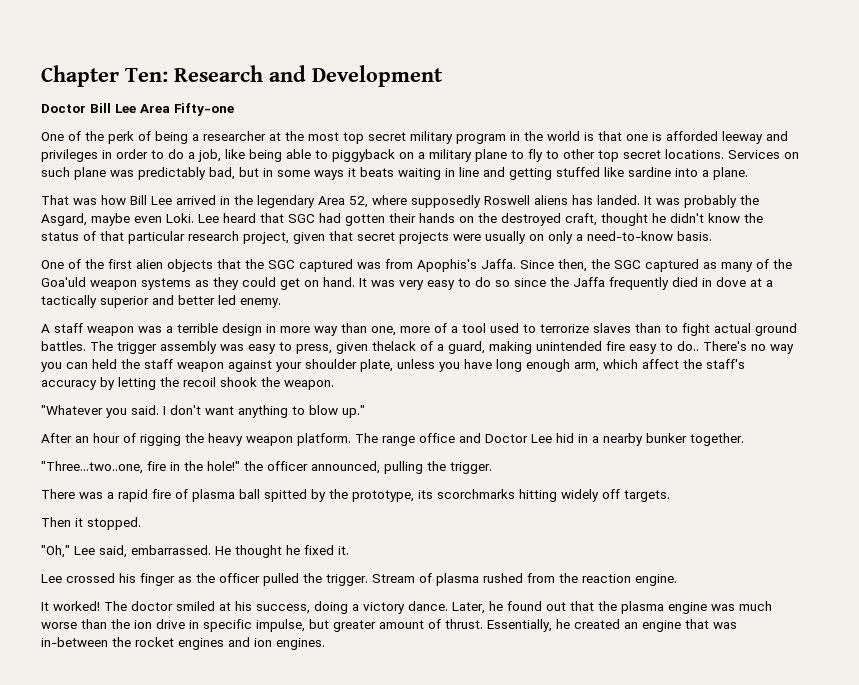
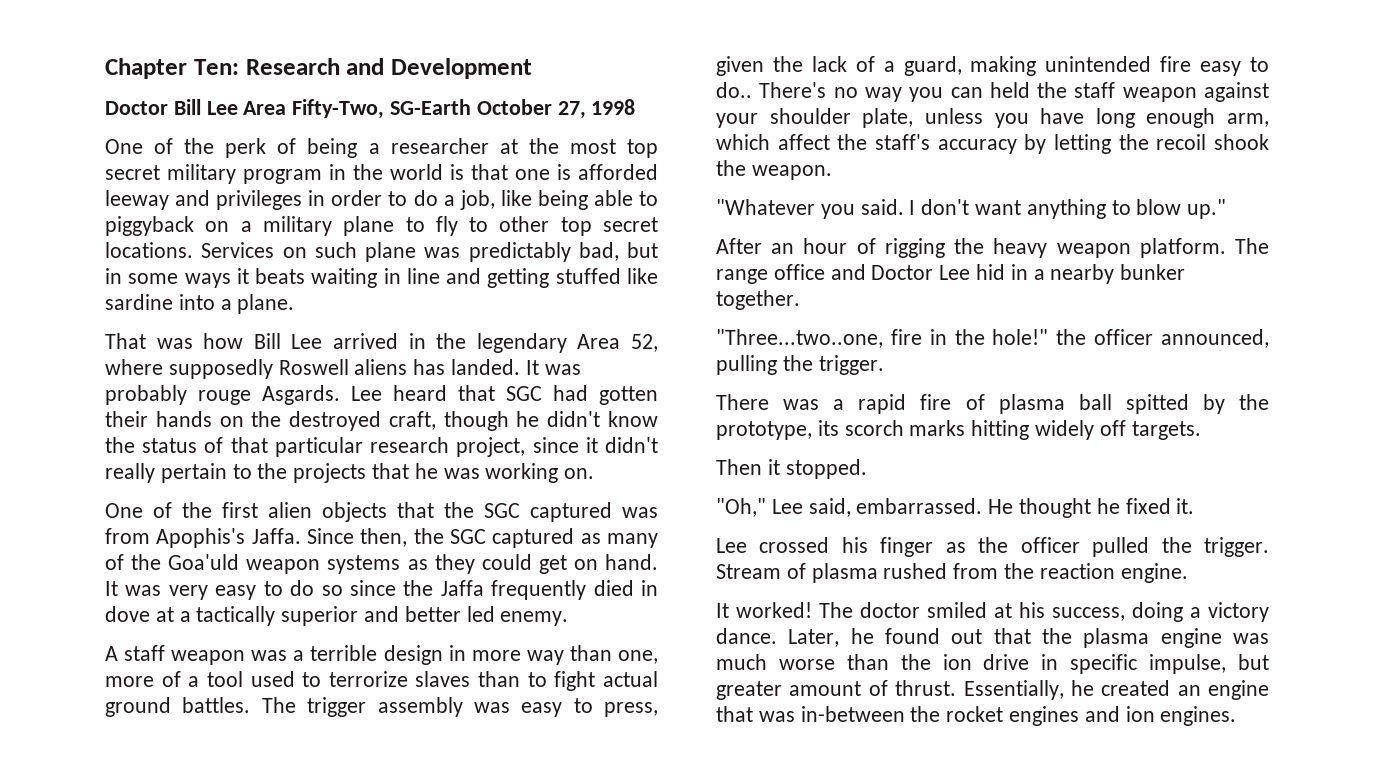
[174,103,234,116] Fifty-one -> [292,99,636,119] Fifty-Two, SG-Earth October 27, 1998
[740,195,759,205] [41,213,194,226] the Asgard, maybe even Loki. -> [198,385,340,405] rouge Asgards.
[601,213,648,226] thought -> [443,411,509,431] though
[293,231,712,244] given that secret projects were usually on only a need-to-know basis. -> [532,437,658,453] [105,463,595,483] since it didn't really pertain to the projects that he was working on.
[372,341,416,351] thelack -> [772,56,847,72] the lack
[437,489,515,499] scorchmarks -> [844,420,966,436] scorch marks

